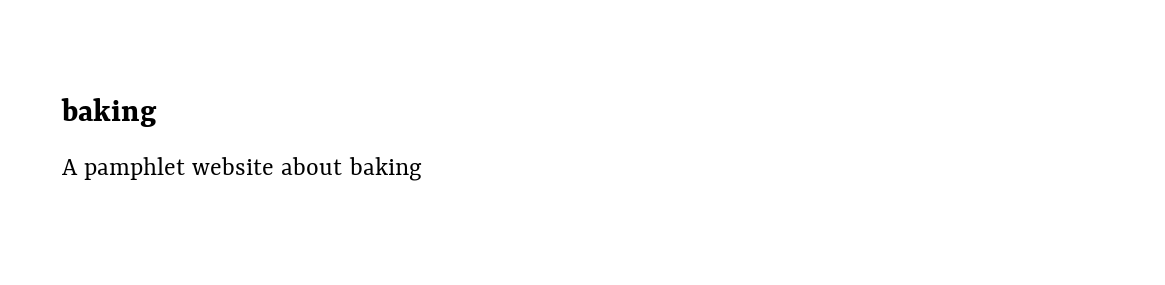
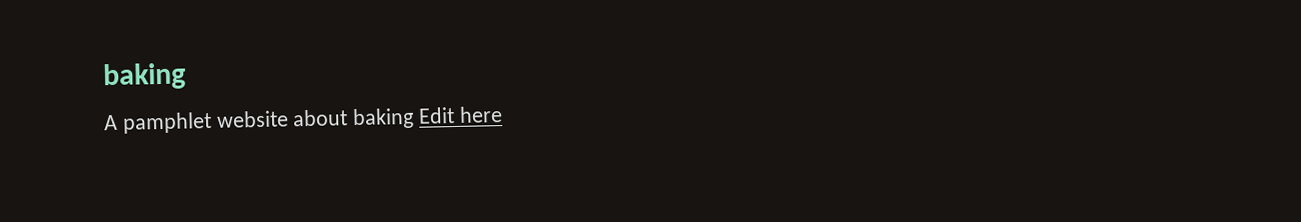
(422, 169) none -> [418,106,503,124] Edit here

